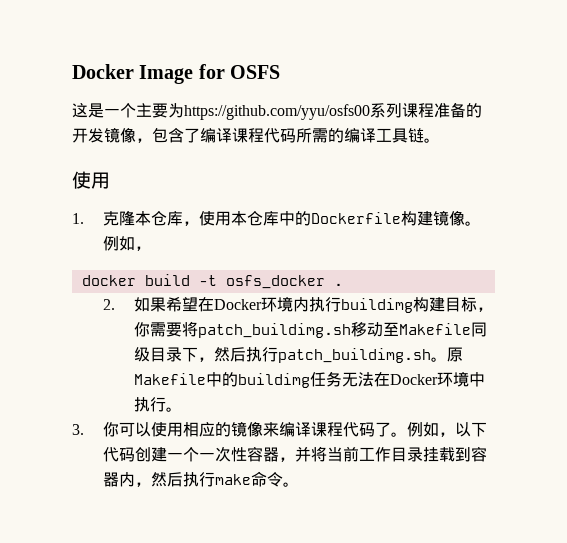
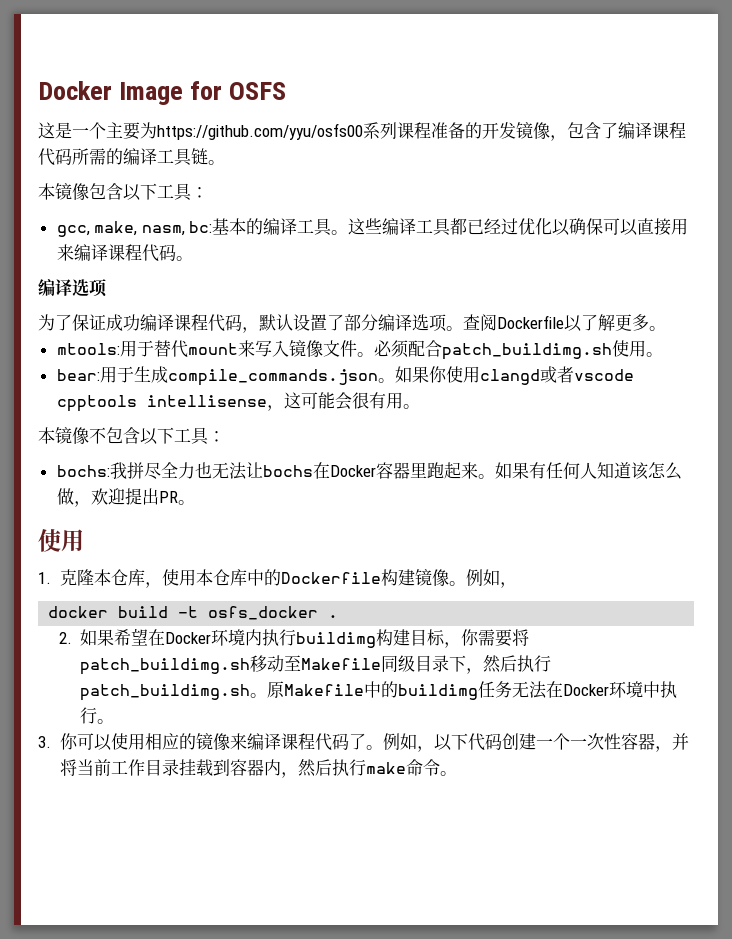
(440, 140) none -> [38,182,208,201] [56,218,689,237] [56,244,193,262] [38,279,107,297] [38,314,666,333] [56,339,663,360] [56,366,634,386] [56,392,420,412] [38,426,225,445] [56,462,682,480] [56,488,195,507] // 本镜像包含以下工具： // gcc, make, nasm, bc:基本的编译工具。这些编译工具都已经过优化以确保可以直接用来编译课程代码。 // 编译选项 // 为了保证成功编译课程代码，默认设置了部分编译选项。查阅Dockerfile以了解更多。 // mtools:用于替代mount来写入镜像文件。必须配合patch_buildimg.sh使用。 // bear:用于生成compile_commands.json。如果你使用clangd或者vscode cpptools intellisense，这可能会很有用。 // 本镜像不包含以下工具： // bochs:我拼尽全力也无法让bochs在Docker容器里跑起来。如果有任何人知道该怎么做，欢迎提出PR。

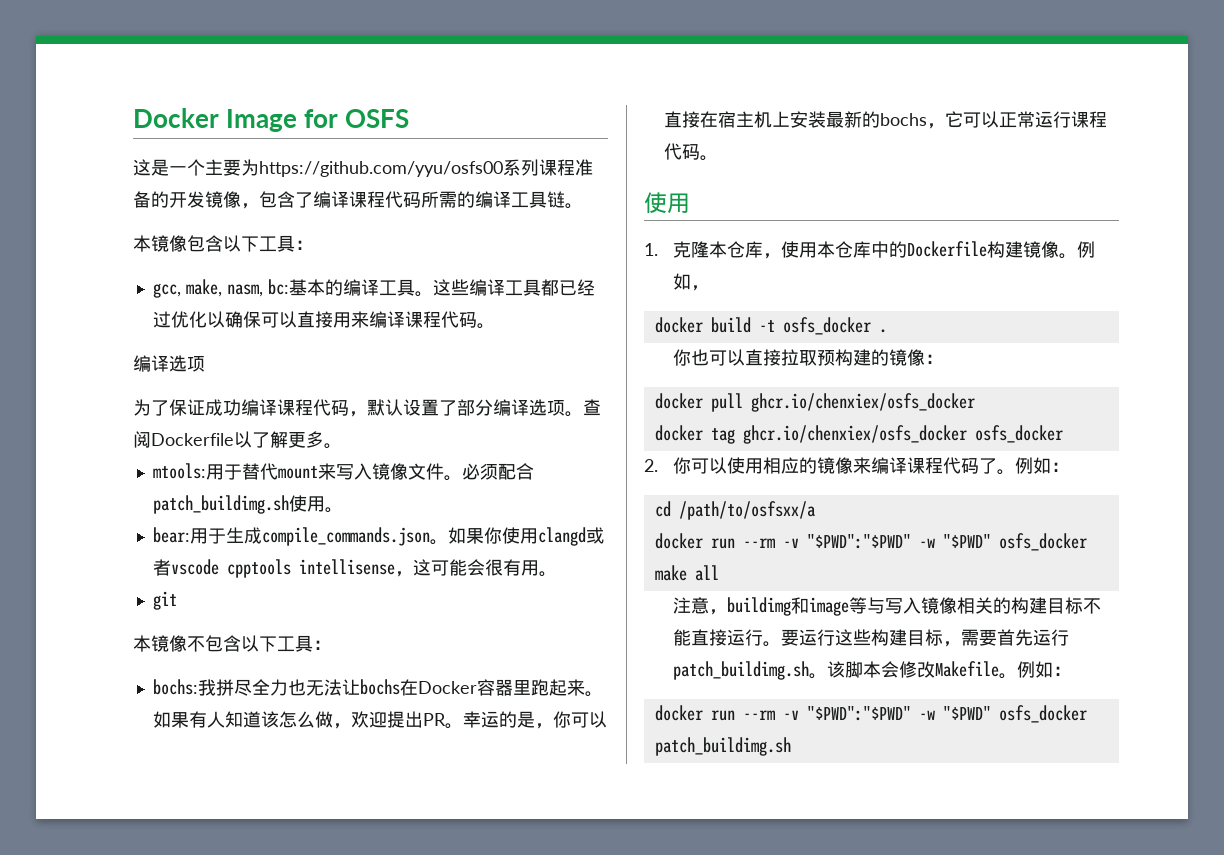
(420, 406) none -> [152,591,177,610] // git
[545,462,580,479] 任何 -> (207, 719) none
(195, 502) none -> [462,711,607,729] [663,111,1107,129] [663,143,718,161] 幸运的是，你可以直接在宿主机上安装最新的bochs，它可以正常运行课程代码。
[58,628,530,648] [80,655,552,675] [80,681,678,701] [80,707,115,724] [38,736,51,748] 2.如果希望在Docker环境内执行buildimg构建目标，你需要将patch_buildimg.sh移动至Makefile同级目录下，然后执行patch_buildimg.sh。原Makefile中的buildimg任务无法在Docker环境中执行。 // 3. -> [673,349,944,366] [654,393,975,412] [654,425,1063,444] [644,459,658,472] 你也可以直接拉取预构建的镜像： // docker pull ghcr.io/chenxiex/osfs_docker // docker tag ghcr.io/chenxiex/osfs_docker osfs_docker // 2.
[416,733,689,752] [59,759,457,778] ，以下代码创建一个一次性容器，并将当前工作目录挂载到容器内，然后执行make命令。 -> [1051,462,1070,472] [654,501,815,520] [654,533,1087,551] [654,565,719,581] [673,597,1102,616] [673,629,1070,647] [673,661,1072,680] [654,705,1087,723] [654,737,791,756] ： // cd /path/to/osfsxx/a // docker run --rm -v "$PWD":"$PWD" -w "$PWD" osfs_docker make all // 注意，buildimg和image等与写入镜像相关的构建目标不能直接运行。要运行这些构建目标，需要首先运行patch_buildimg.sh。该脚本会修改Makefile。例如： // docker run --rm -v "$PWD":"$PWD" -w "$PWD" osfs_docker patch_buildimg.sh

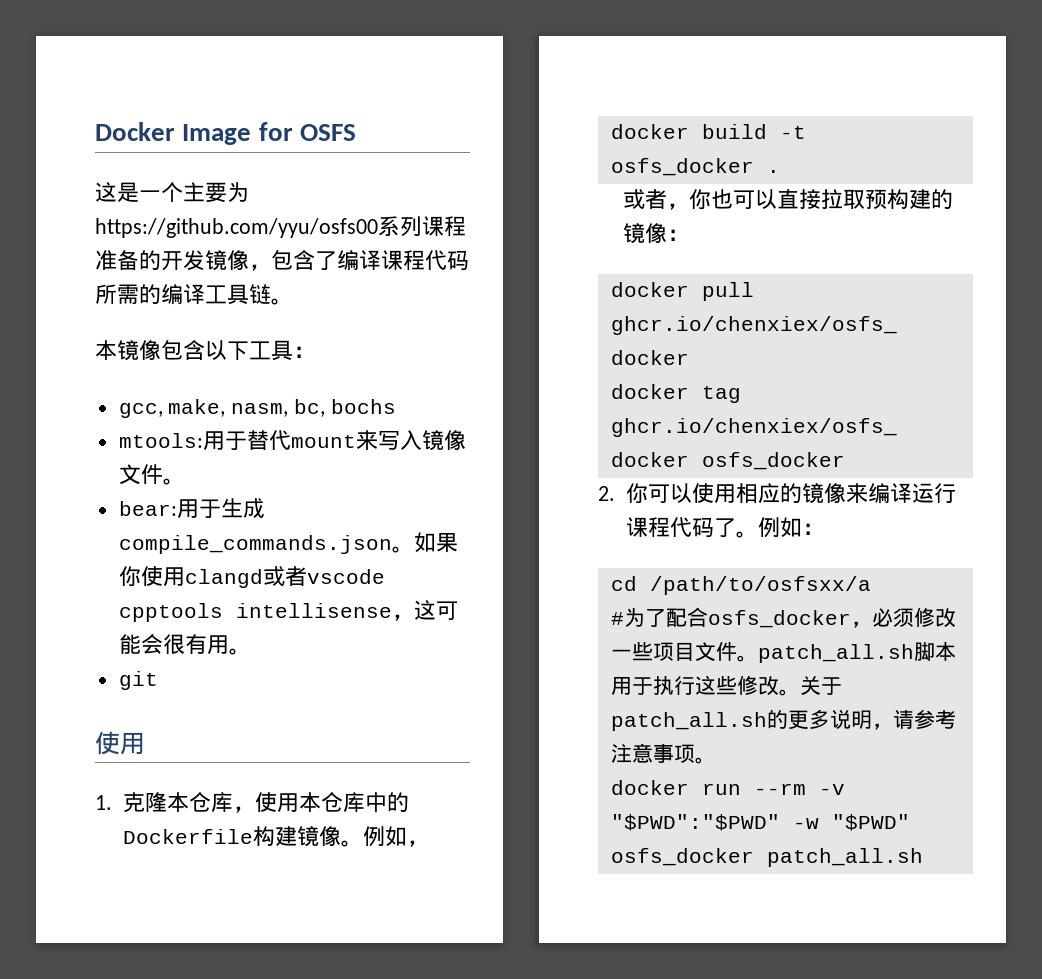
[267,279,595,297] [152,311,495,329] [133,355,205,372] [133,399,601,417] [133,431,342,449] bc:基本的编译工具。这些编译工具都已经过优化以确保可以直接用来编译课程代码。 // 编译选项 // 为了保证成功编译课程代码，默认设置了部分编译选项。查阅Dockerfile以了解更多。 -> [294,399,396,417] bc, bochs
[461,463,534,480] [152,495,343,514] 必须配合patch_buildimg.sh使用。 -> (185, 481) none
[133,635,331,652] [152,679,603,697] [152,711,607,729] [663,111,1107,129] [663,143,718,161] // 本镜像不包含以下工具： // bochs:我拼尽全力也无法让bochs在Docker容器里跑起来。如果有人知道该怎么做，欢迎提出PR。幸运的是，你可以直接在宿主机上安装最新的bochs，它可以正常运行课程代码。 -> (158, 680) none
(887, 331) none -> [623,189,690,210] 或者，
(908, 465) none -> [911,483,956,504] 运行
[654,533,1087,551] [654,565,719,581] [673,597,1102,616] [673,629,1070,647] [673,661,1072,680] [654,705,1087,723] [654,737,791,756] docker run --rm -v "$PWD":"$PWD" -w "$PWD" osfs_docker make all // 注意，buildimg和image等与写入镜像相关的构建目标不能直接运行。要运行这些构建目标，需要首先运行patch_buildimg.sh。该脚本会修改Makefile。例如： // docker run --rm -v "$PWD":"$PWD" -w "$PWD" osfs_docker patch_buildimg.sh -> [610,607,956,628] [610,641,956,663] [610,675,842,696] [610,709,956,731] [610,743,716,764] [610,780,845,795] [610,814,910,831] [610,848,923,867] #为了配合osfs_docker，必须修改一些项目文件。patch_all.sh脚本用于执行这些修改。关于patch_all.sh的更多说明，请参考注意事项。 // docker run --rm -v "$PWD":"$PWD" -w "$PWD" osfs_docker patch_all.sh

